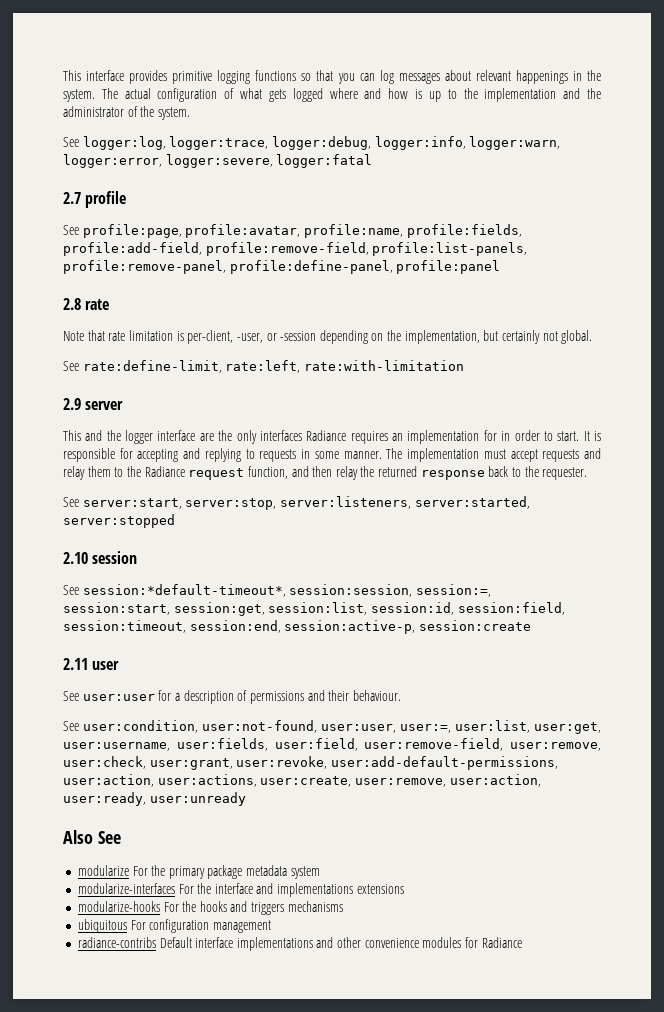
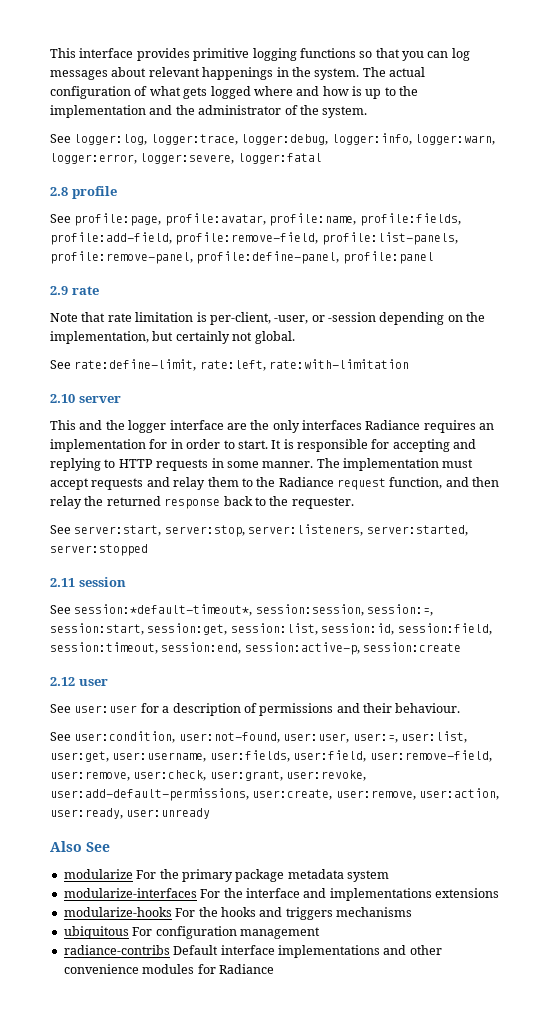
[63,192,81,204] 2.7 -> [50,187,68,196] 2.8
[63,298,81,310] 2.8 -> [50,286,68,295] 2.9
[63,398,81,410] 2.9 -> [50,394,75,403] 2.10
(255, 454) none -> [118,459,153,468] HTTP
[63,552,88,564] 2.10 -> [50,578,75,587] 2.11
[63,658,88,670] 2.11 -> [50,677,75,686] 2.12
[63,774,257,787] user:action, user:actions, -> (249, 794) none

